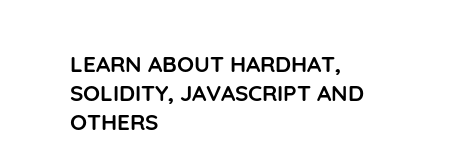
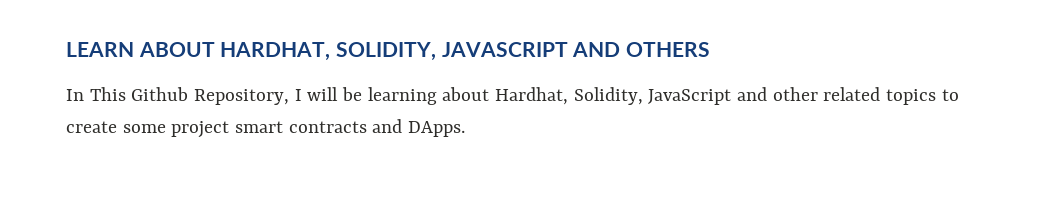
(158, 122) none -> [66,87,959,105] [66,119,466,138] // In This Github Repository, I will be learning about Hardhat, Solidity, JavaScript and other related topics to create some project smart contracts and DApps.

